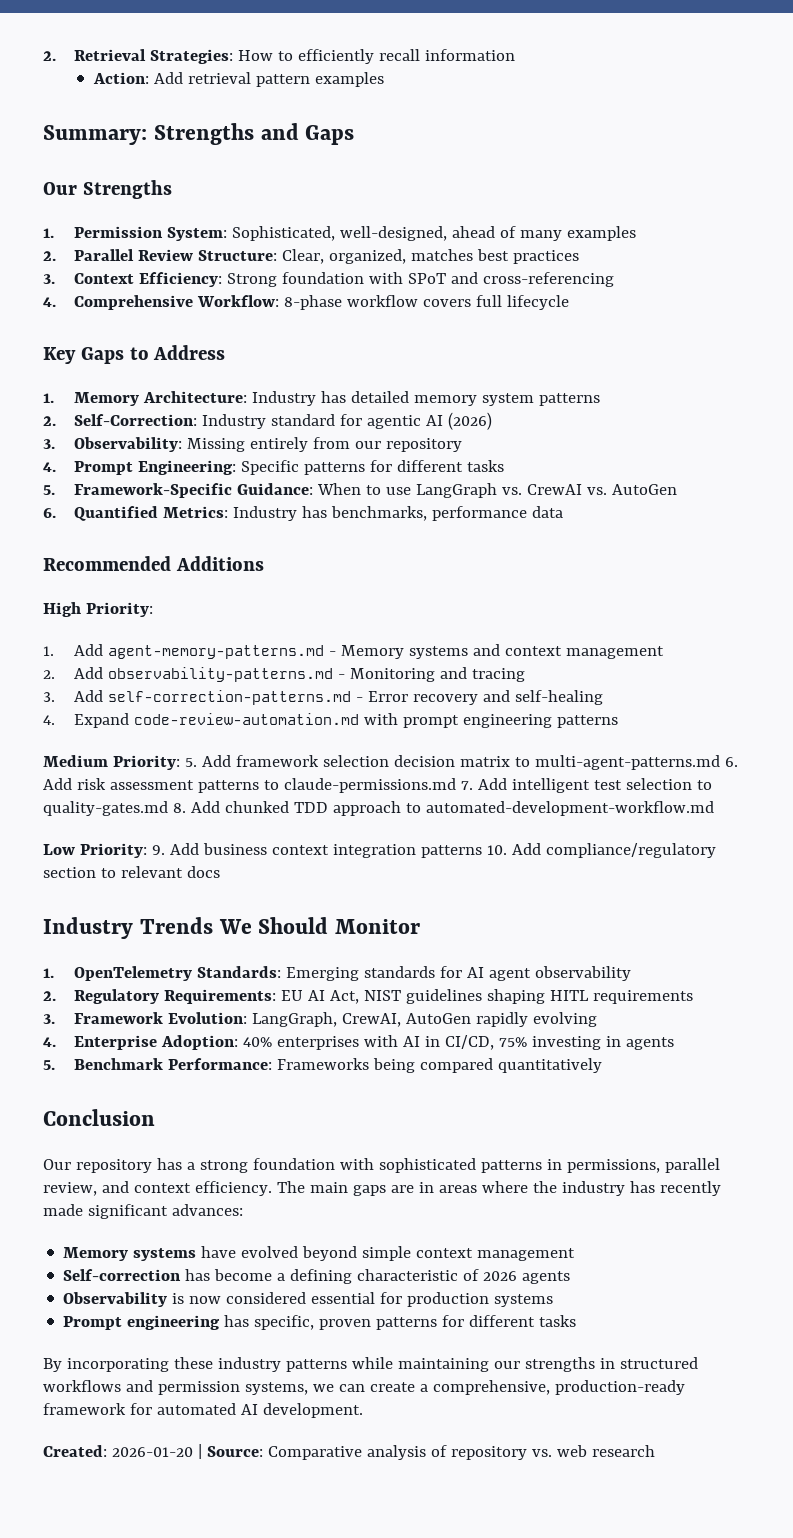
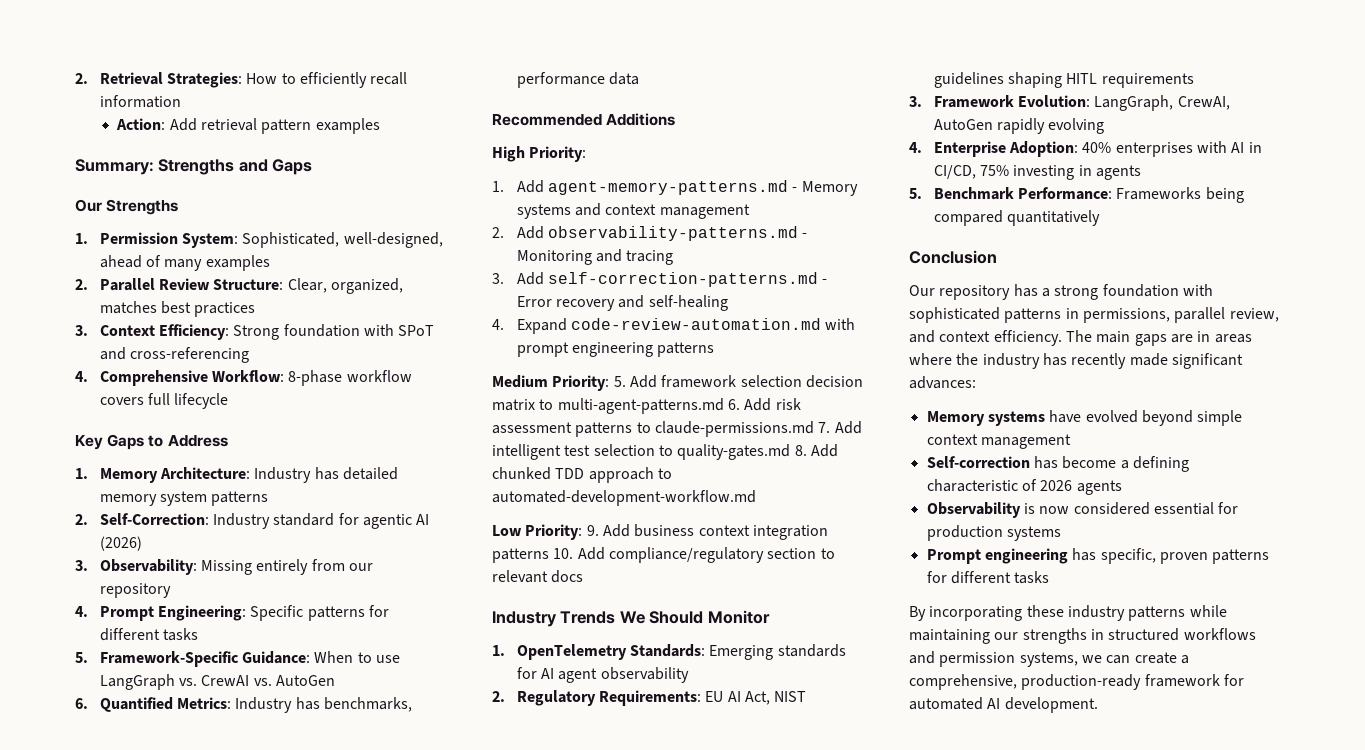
[43,1444,655,1460] // Created: 2026-01-20 | Source: Comparative analysis of repository vs. web research -> (1098, 705) none

